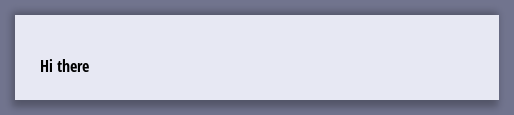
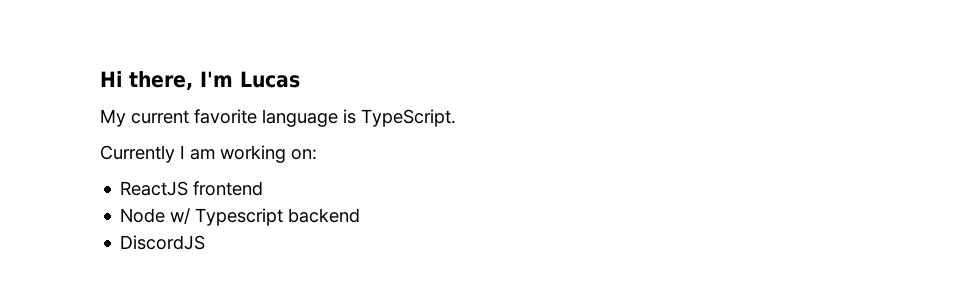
[57,59,90,72] there -> [129,71,300,90] [100,109,456,127] [100,145,317,163] [120,181,264,196] [120,208,361,226] [120,235,206,250] there, I'm Lucas // My current favorite language is TypeScript. // Currently I am working on: // ReactJS frontend // Node w/ Typescript backend // DiscordJS

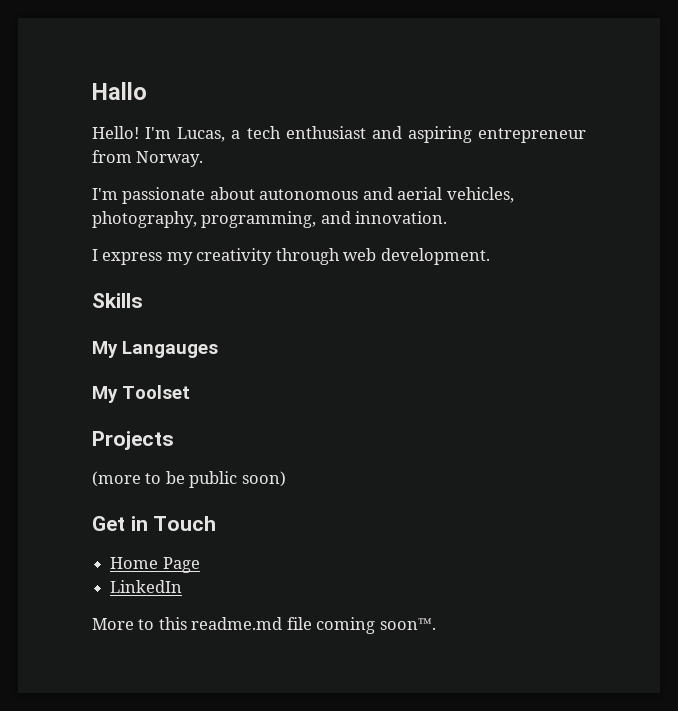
[100,71,300,90] [100,109,456,127] [100,145,317,163] [120,181,264,196] [120,208,361,226] [120,235,206,250] Hi there, I'm Lucas // My current favorite language is TypeScript. // Currently I am working on: // ReactJS frontend // Node w/ Typescript backend // DiscordJS -> [92,82,147,100] [92,126,586,143] [92,150,204,167] [92,187,514,204] [92,211,448,228] [92,248,490,265] [92,293,143,308] [92,341,218,358] [92,385,190,403] [92,431,174,450] [92,471,286,488] [92,516,217,531] [110,557,200,573] [110,580,183,593] [92,617,436,634] Hallo // Hello! I'm Lucas, a tech enthusiast and aspiring entrepreneur from Norway. // I'm passionate about autonomous and aerial vehicles, photography, programming, and innovation. // I express my creativity through web development. // Skills // My Langauges // My Toolset // Projects // (more to be public soon) // Get in Touch // Home Page // LinkedIn // More to this readme.md file coming soon™.

